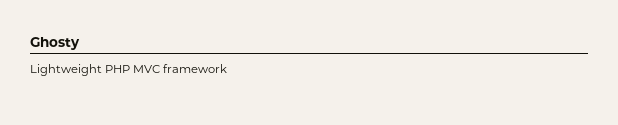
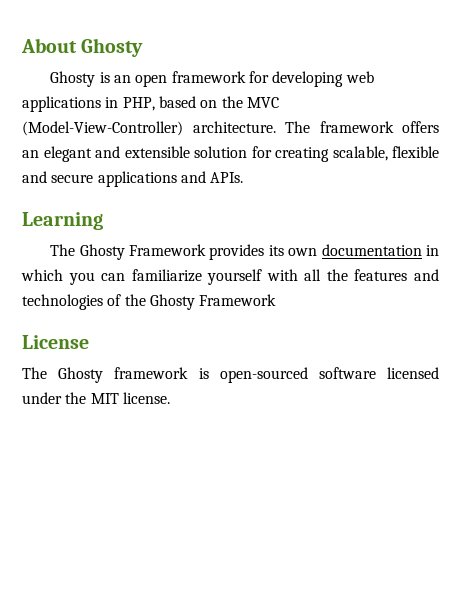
(30, 43) none -> [21,38,77,53] About
[30,64,228,76] Lightweight PHP MVC framework -> [50,71,374,87] [22,96,279,112] [22,121,439,136] [22,146,439,162] [22,171,244,187] [22,212,103,230] [50,244,439,260] [21,269,439,285] [22,294,277,310] [22,335,89,349] [22,367,440,383] [22,392,170,404] Ghosty is an open framework for developing web applications in PHP, based on the MVC (Model-View-Controller) architecture. The framework offers an elegant and extensible solution for creating scalable, flexible and secure applications and APIs. // Learning // The Ghosty Framework provides its own documentation in which you can familiarize yourself with all the features and technologies of the Ghosty Framework // License // The Ghosty framework is open-sourced software licensed under the MIT license.

